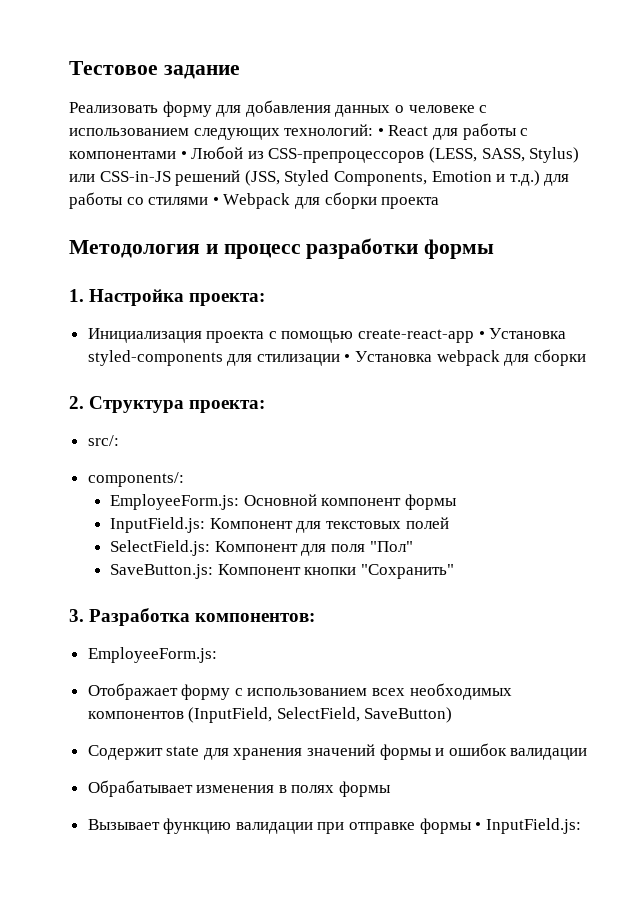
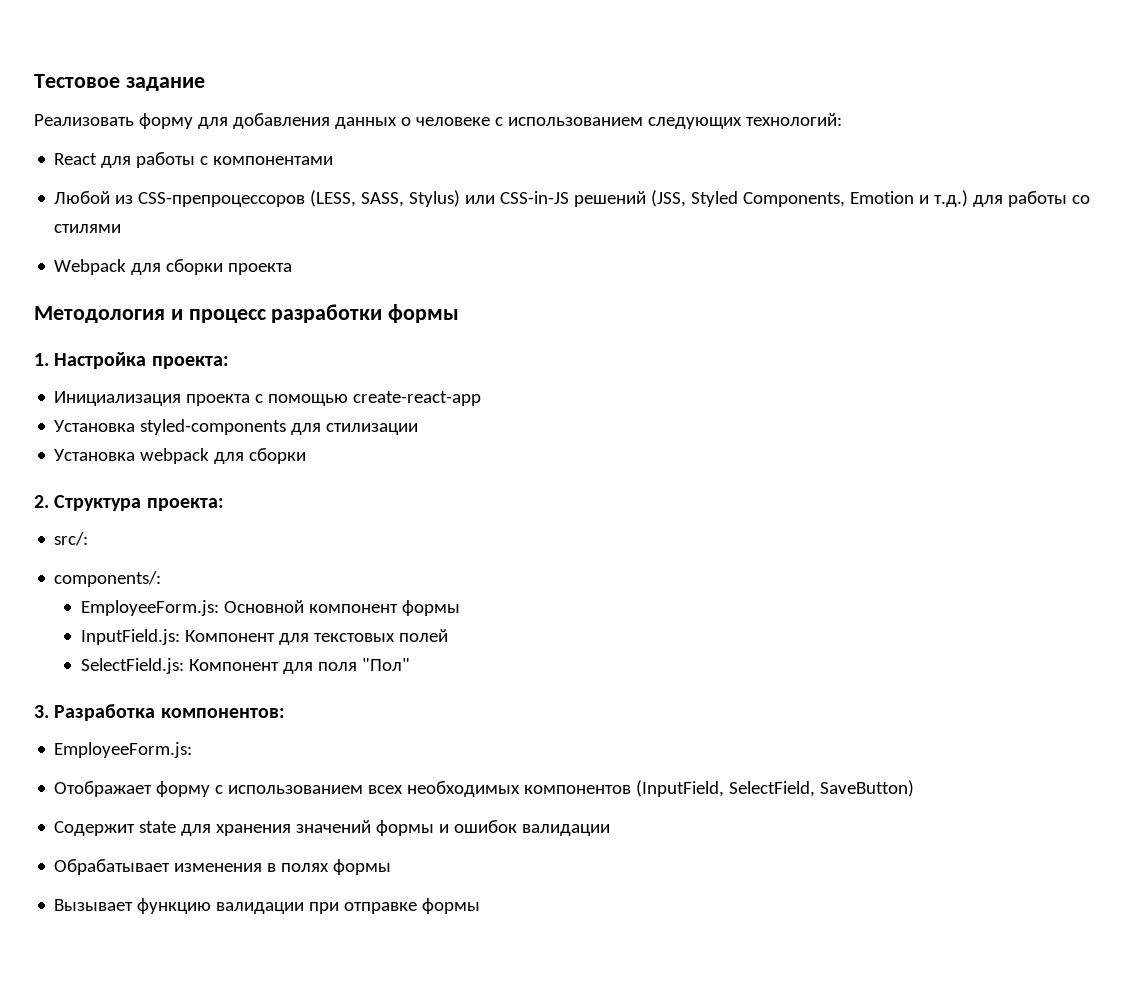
[377,128,384,136] • -> (842, 119) //
[180,151,187,159] • -> (334, 160) //
[212,197,219,205] • -> (122, 228) //
[478,331,485,339] • -> (482, 398) //
[344,354,351,362] • -> (419, 429) //
[110,564,454,579] // SaveButton.js: Компонент кнопки "Сохранить" -> (410, 664) none
[475,818,581,834] • InputField.js: -> (481, 906) none

